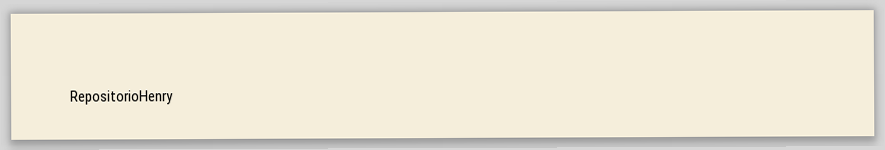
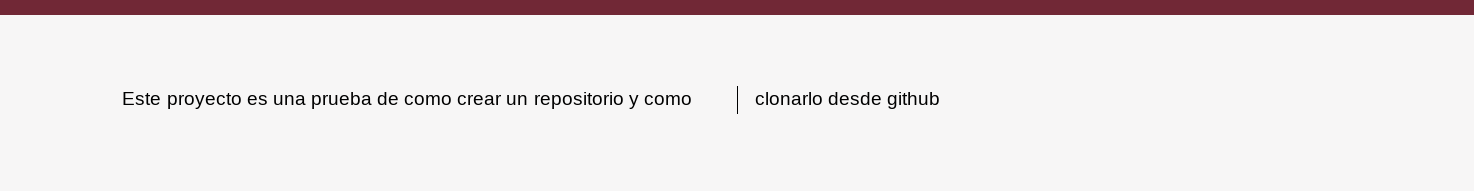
[70,90,174,105] RepositorioHenry -> [122,92,941,109] Este proyecto es una prueba de como crear un repositorio y como clonarlo desde github

